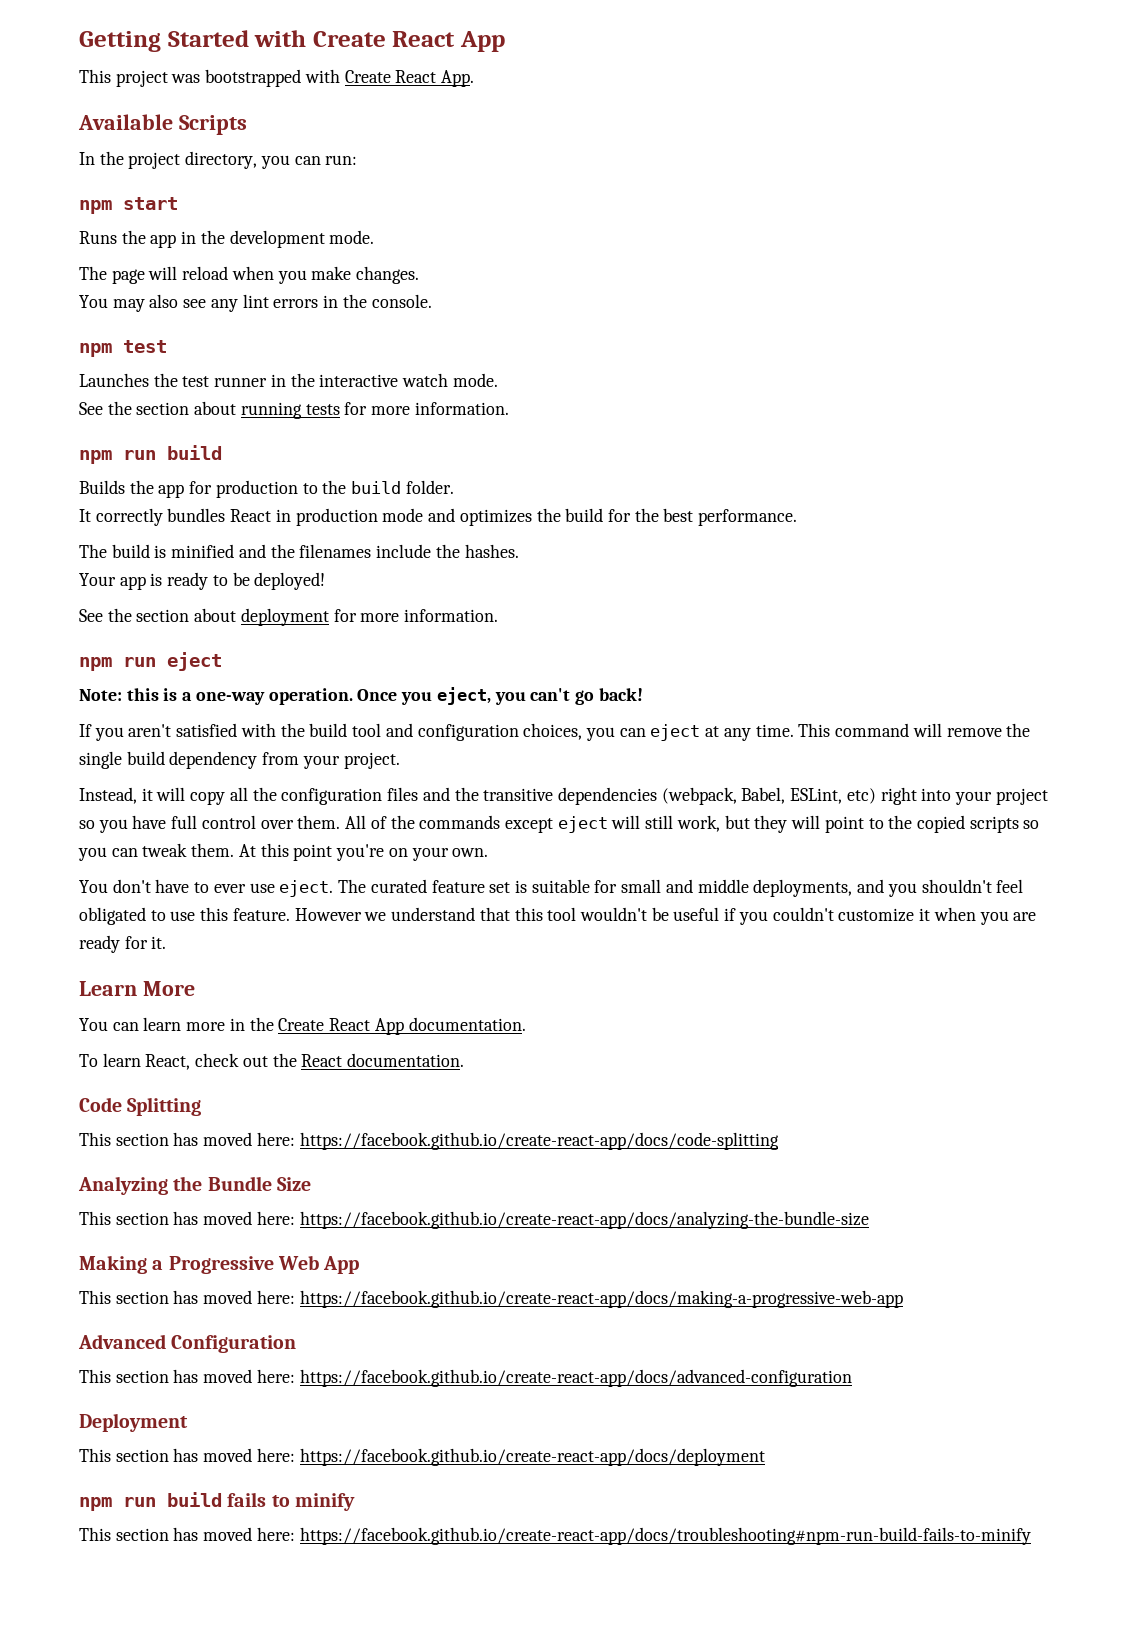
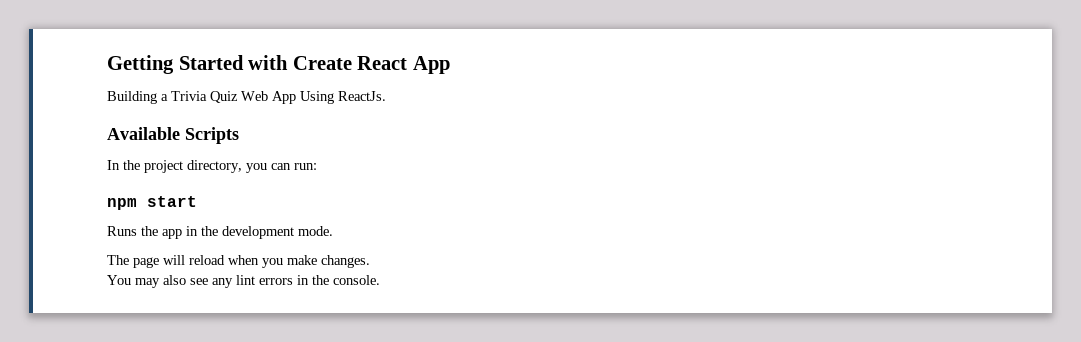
[79,69,475,87] This project was bootstrapped with Create React App. -> [107,91,386,104] Building a Trivia Quiz Web App Using ReactJs.
[79,340,167,357] [79,373,498,387] [79,401,509,419] [79,445,222,464] [79,480,454,498] [79,508,798,526] [79,544,519,558] [79,572,326,590] [79,608,499,626] [79,652,222,671] [79,687,643,705] [79,723,1031,741] [79,751,400,769] [79,787,1048,805] [79,815,1040,833] [78,843,489,861] [79,879,1024,897] [79,907,1037,925] [79,935,167,953] [79,981,195,996] [79,1017,526,1035] [79,1053,465,1070] [79,1097,202,1116] [79,1132,779,1150] [78,1176,311,1195] [79,1211,869,1229] [79,1255,360,1274] [79,1290,903,1308] [78,1334,297,1353] [79,1369,852,1387] [79,1413,188,1432] [79,1448,765,1466] [79,1492,355,1511] [79,1527,1031,1545] // npm test // Launches the test runner in the interactive watch mode. // See the section about running tests for more information. // npm run build // Builds the app for production to the build folder. // It correctly bundles React in production mode and optimizes the build for the best performance. // The build is minified and the filenames include the hashes. // Your app is ready to be deployed! // See the section about deployment for more information. // npm run eject // Note: this is a one-way operation. Once you eject, you can't go back! // If you aren't satisfied with the build tool and configuration choices, you can eject at any time. This command will remove the single build dependency from your project. // Instead, it will copy all the configuration files and the transitive dependencies (webpack, Babel, ESLint, etc) right into your project so you have full control over them. All of the commands except eject will still work, but they will point to the copied scripts so you can tweak them. At this point you're on your own. // You don't have to ever use eject. The curated feature set is suitable for small and middle deployments, and you shouldn't feel obligated to use this feature. However we understand that this tool wouldn't be useful if you couldn't customize it when you are ready for it. // Learn More // You can learn more in the Create React App documentation. // To learn React, check out the React documentation. // Code Splitting // This section has moved here: https://facebook.github.io/create-react-app/docs/code-splitting // Analyzing the Bundle Size // This section has moved here: https://facebook.github.io/create-react-app/docs/analyzing-the-bundle-size // Making a Progressive Web App // This section has moved here: https://facebook.github.io/create-react-app/docs/making-a-progressive-web-app // Advanced Configuration // This section has moved here: https://facebook.github.io/create-react-app/docs/advanced-configuration // Deployment // This section has moved here: https://facebook.github.io/create-react-app/docs/deployment // npm run build fails to minify // This section has moved here: https://facebook.github.io/create-react-app/docs/troubleshooting#npm-run-build-fails-to-minify -> (380, 280) none

